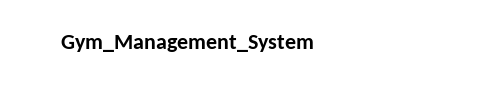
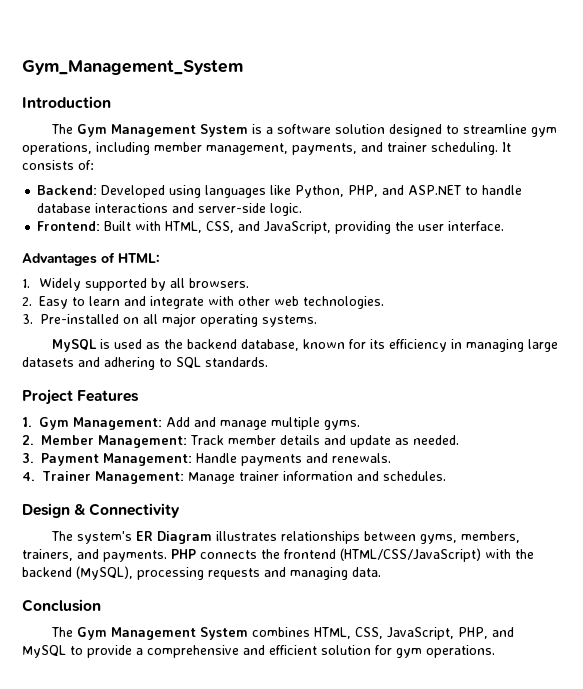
(314, 43) none -> [22,96,111,108] [50,124,557,137] [22,142,511,155] [22,160,94,170] [37,185,523,198] [37,203,303,216] [37,221,505,234] [22,252,160,266] [22,278,249,291] [22,296,384,309] [22,313,317,327] [51,339,558,352] [22,357,268,370] [22,389,140,405] [22,417,360,430] [22,435,459,448] [22,453,391,466] [22,471,446,484] [22,503,181,518] [50,531,520,544] [22,548,534,562] [22,566,381,580] [22,599,101,612] [50,627,514,640] [22,645,495,658] // Introduction // The Gym Management System is a software solution designed to streamline gym operations, including member management, payments, and trainer scheduling. It consists of: // Backend: Developed using languages like Python, PHP, and ASP.NET to handle database interactions and server-side logic. // Frontend: Built with HTML, CSS, and JavaScript, providing the user interface. // Advantages of HTML: // 1. Widely supported by all browsers. // 2. Easy to learn and integrate with other web technologies. // 3. Pre-installed on all major operating systems. // MySQL is used as the backend database, known for its efficiency in managing large datasets and adhering to SQL standards. // Project Features // 1. Gym Management: Add and manage multiple gyms. // 2. Member Management: Track member details and update as needed. // 3. Payment Management: Handle payments and renewals. // 4. Trainer Management: Manage trainer information and schedules. // Design & Connectivity // The system's ER Diagram illustrates relationships between gyms, members, trainers, and payments. PHP connects the frontend (HTML/CSS/JavaScript) with the backend (MySQL), processing requests and managing data. // Conclusion // The Gym Management System combines HTML, CSS, JavaScript, PHP, and MySQL to provide a comprehensive and efficient solution for gym operations.

